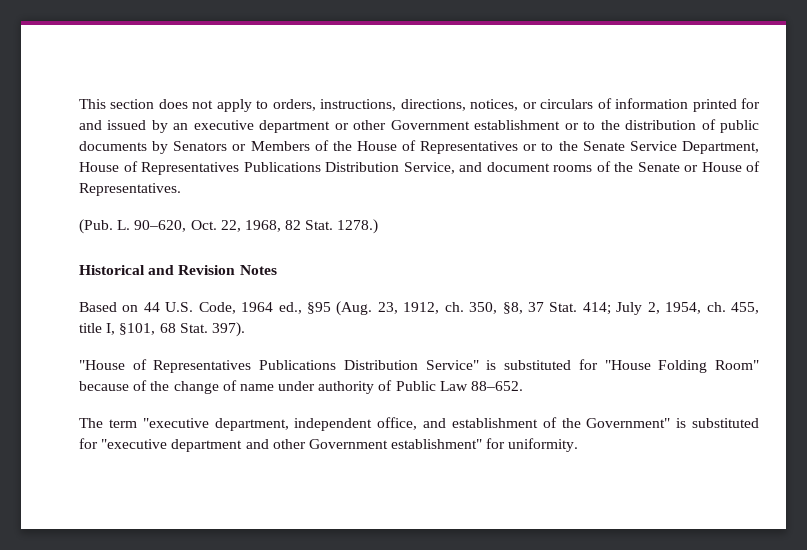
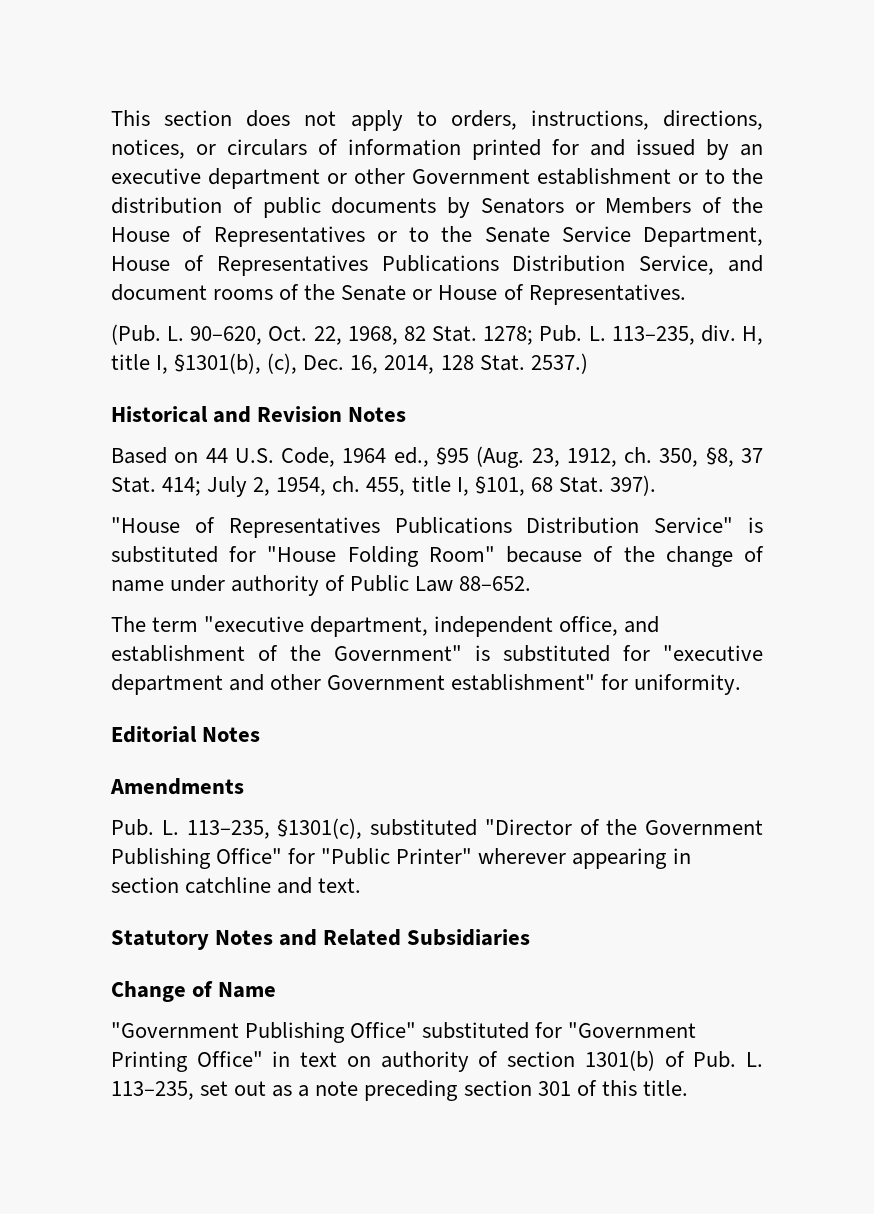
[337,219,379,234] 1278.) -> [483,325,763,345] [111,353,588,374] 1278; Pub. L. 113–235, div. H, title I, §1301(b), (c), Dec. 16, 2014, 128 Stat. 2537.)
(579, 445) none -> [111,726,261,743] [110,778,244,795] [111,818,763,839] [111,848,691,869] [111,877,362,894] [111,929,531,950] [111,981,277,1002] [111,1022,697,1043] [111,1050,764,1072] [111,1080,688,1101] // Editorial Notes // Amendments // Pub. L. 113–235, §1301(c), substituted "Director of the Government Publishing Office" for "Public Printer" wherever appearing in section catchline and text. // Statutory Notes and Related Subsidiaries // Change of Name // "Government Publishing Office" substituted for "Government Printing Office" in text on authority of section 1301(b) of Pub. L. 113–235, set out as a note preceding section 301 of this title.

